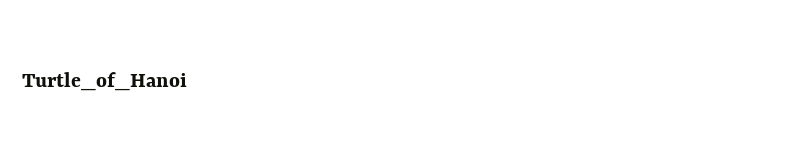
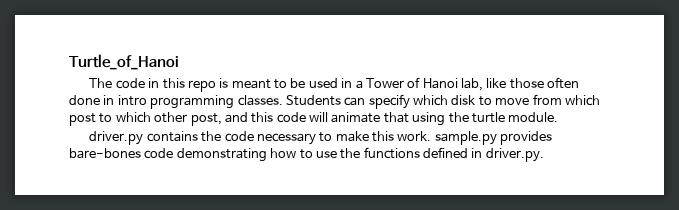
(187, 81) none -> [89,77,580,92] [69,94,600,109] [69,112,559,126] [89,131,553,145] [69,147,544,162] // The code in this repo is meant to be used in a Tower of Hanoi lab, like those often done in intro programming classes. Students can specify which disk to move from which post to which other post, and this code will animate that using the turtle module. // driver.py contains the code necessary to make this work. sample.py provides bare-bones code demonstrating how to use the functions defined in driver.py.

